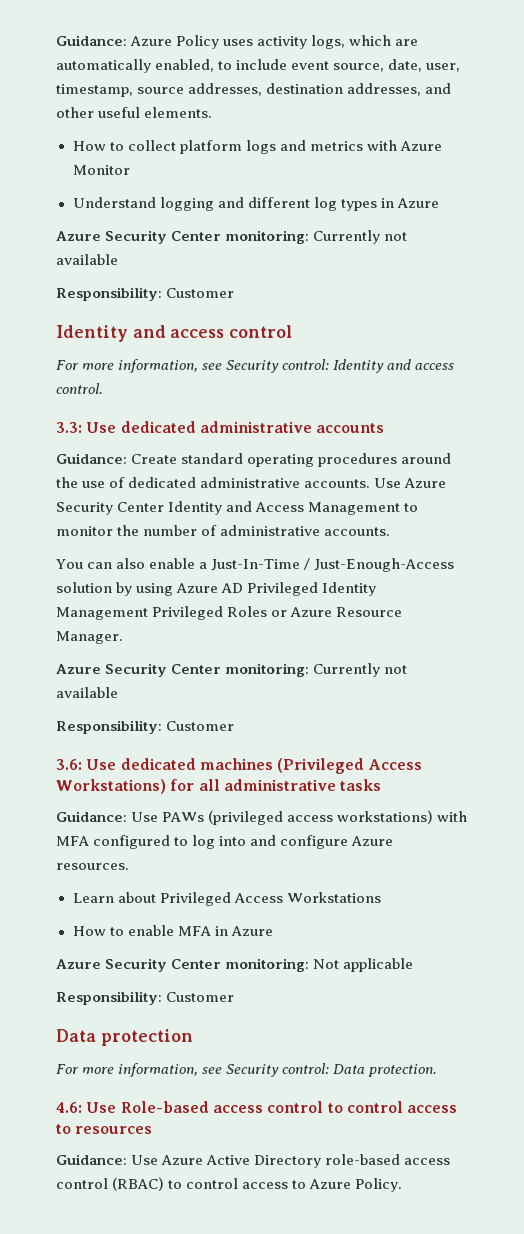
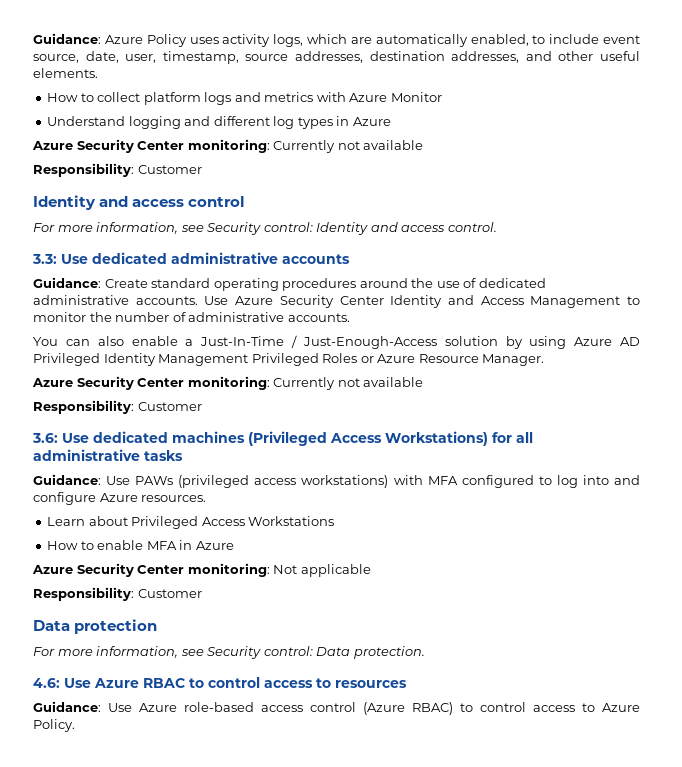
[120,1101,324,1113] Role-based access control -> [94,678,185,688] Azure RBAC
[206,1155,322,1168] Active Directory -> (177, 707) none
[112,1177,165,1191] (RBAC) -> [363,702,453,715] (Azure RBAC)

